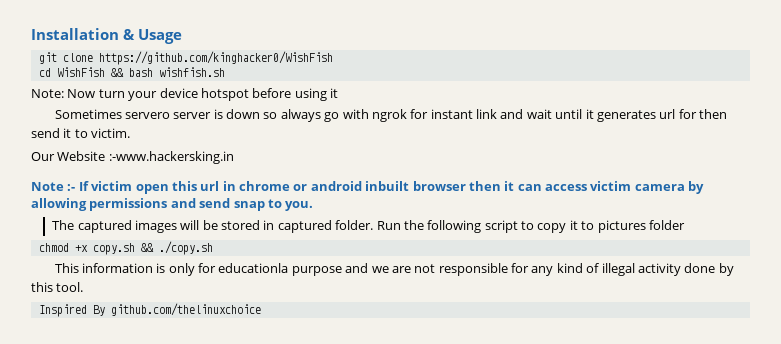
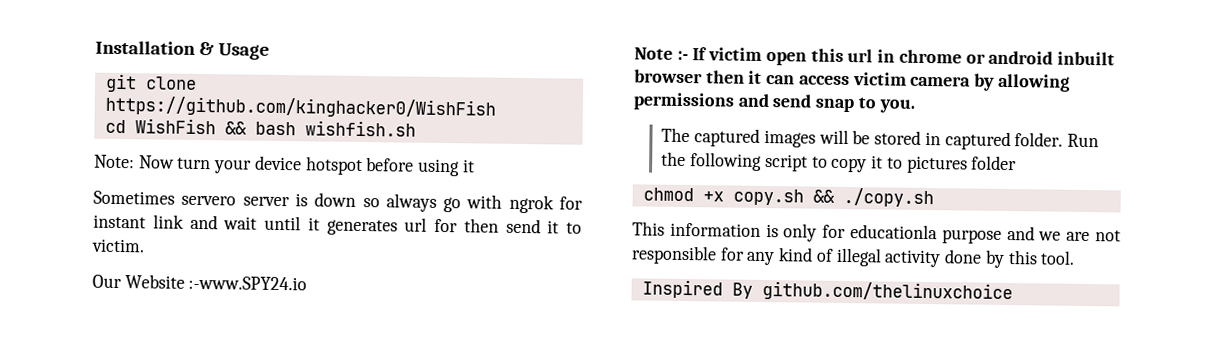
[108,151,234,164] :-www.hackersking.in -> [188,275,308,291] :-www.SPY24.io

